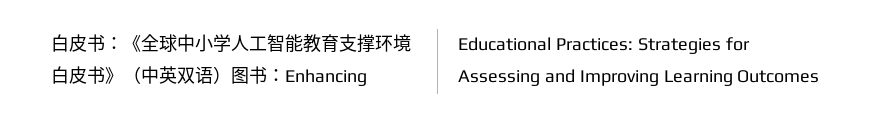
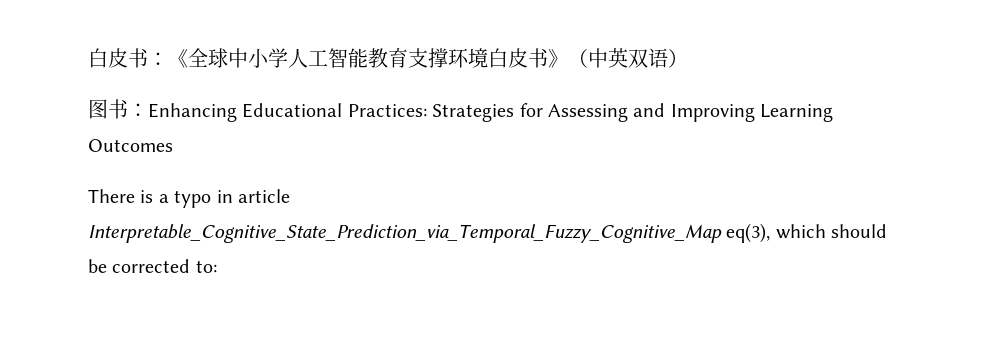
(231, 75) none -> (688, 58) //
(820, 76) none -> [88,189,290,208] [88,223,888,243] [88,259,217,273] // There is a typo in article Interpretable_Cognitive_State_Prediction_via_Temporal_Fuzzy_Cognitive_Map eq(3), which should be corrected to:

